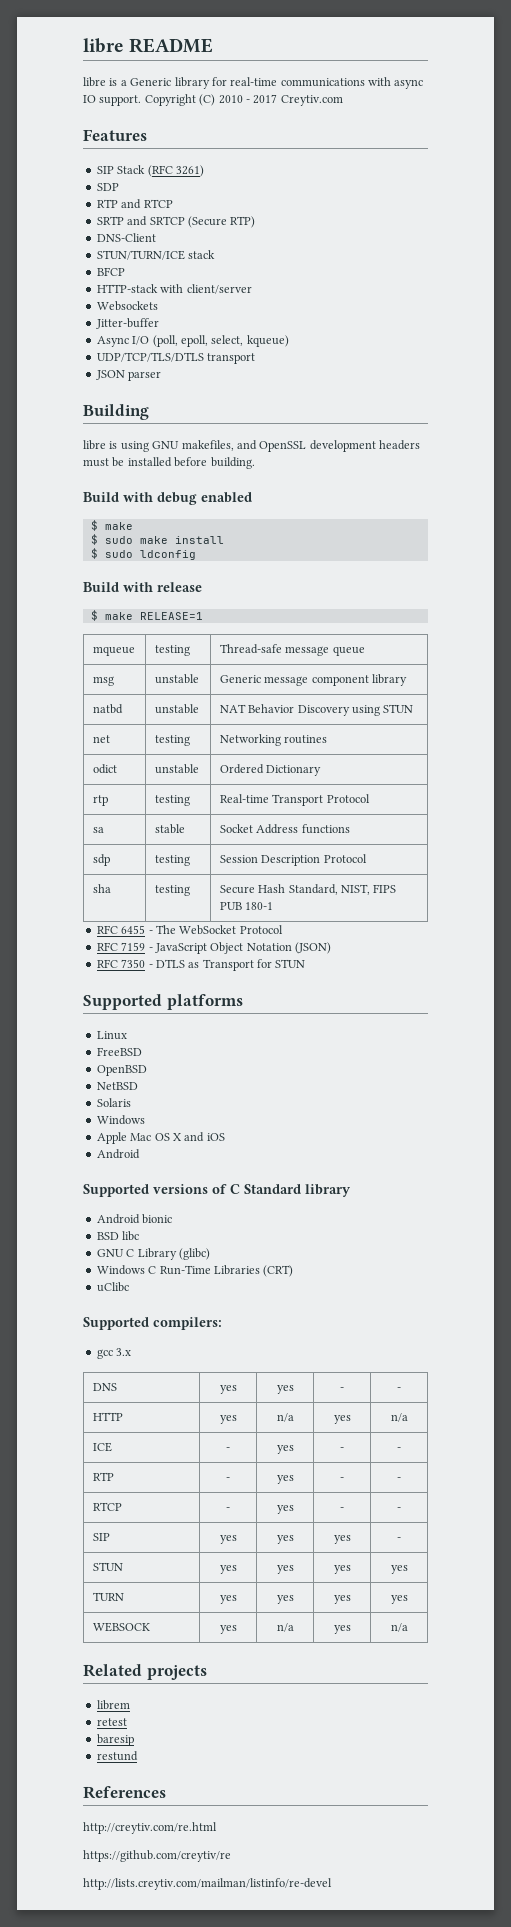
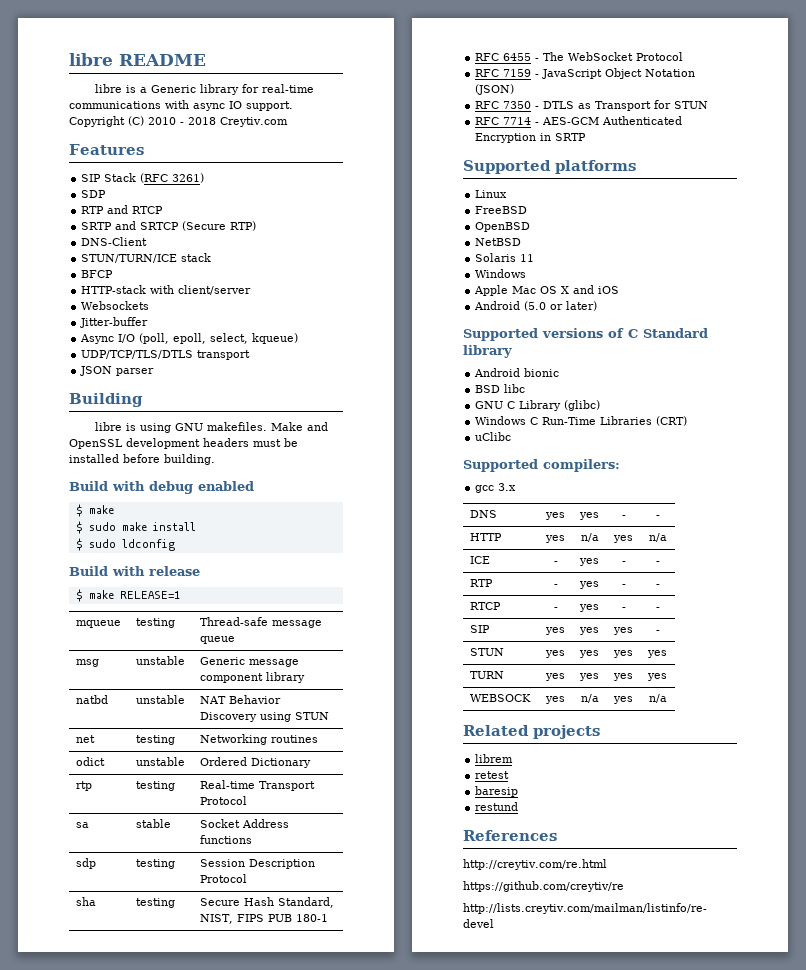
[253,94,278,104] 2017 -> [188,117,216,125] 2018
[181,440,234,451] makefiles, -> [206,422,303,431] makefiles. Make
(306, 963) none -> [475,116,683,125] [475,133,587,143] // RFC 7714 - AES-GCM Authenticated Encryption in SRTP
(131, 1102) none -> [520,254,535,262] 11
(140, 1154) none -> [524,301,598,311] (5.0 or later)

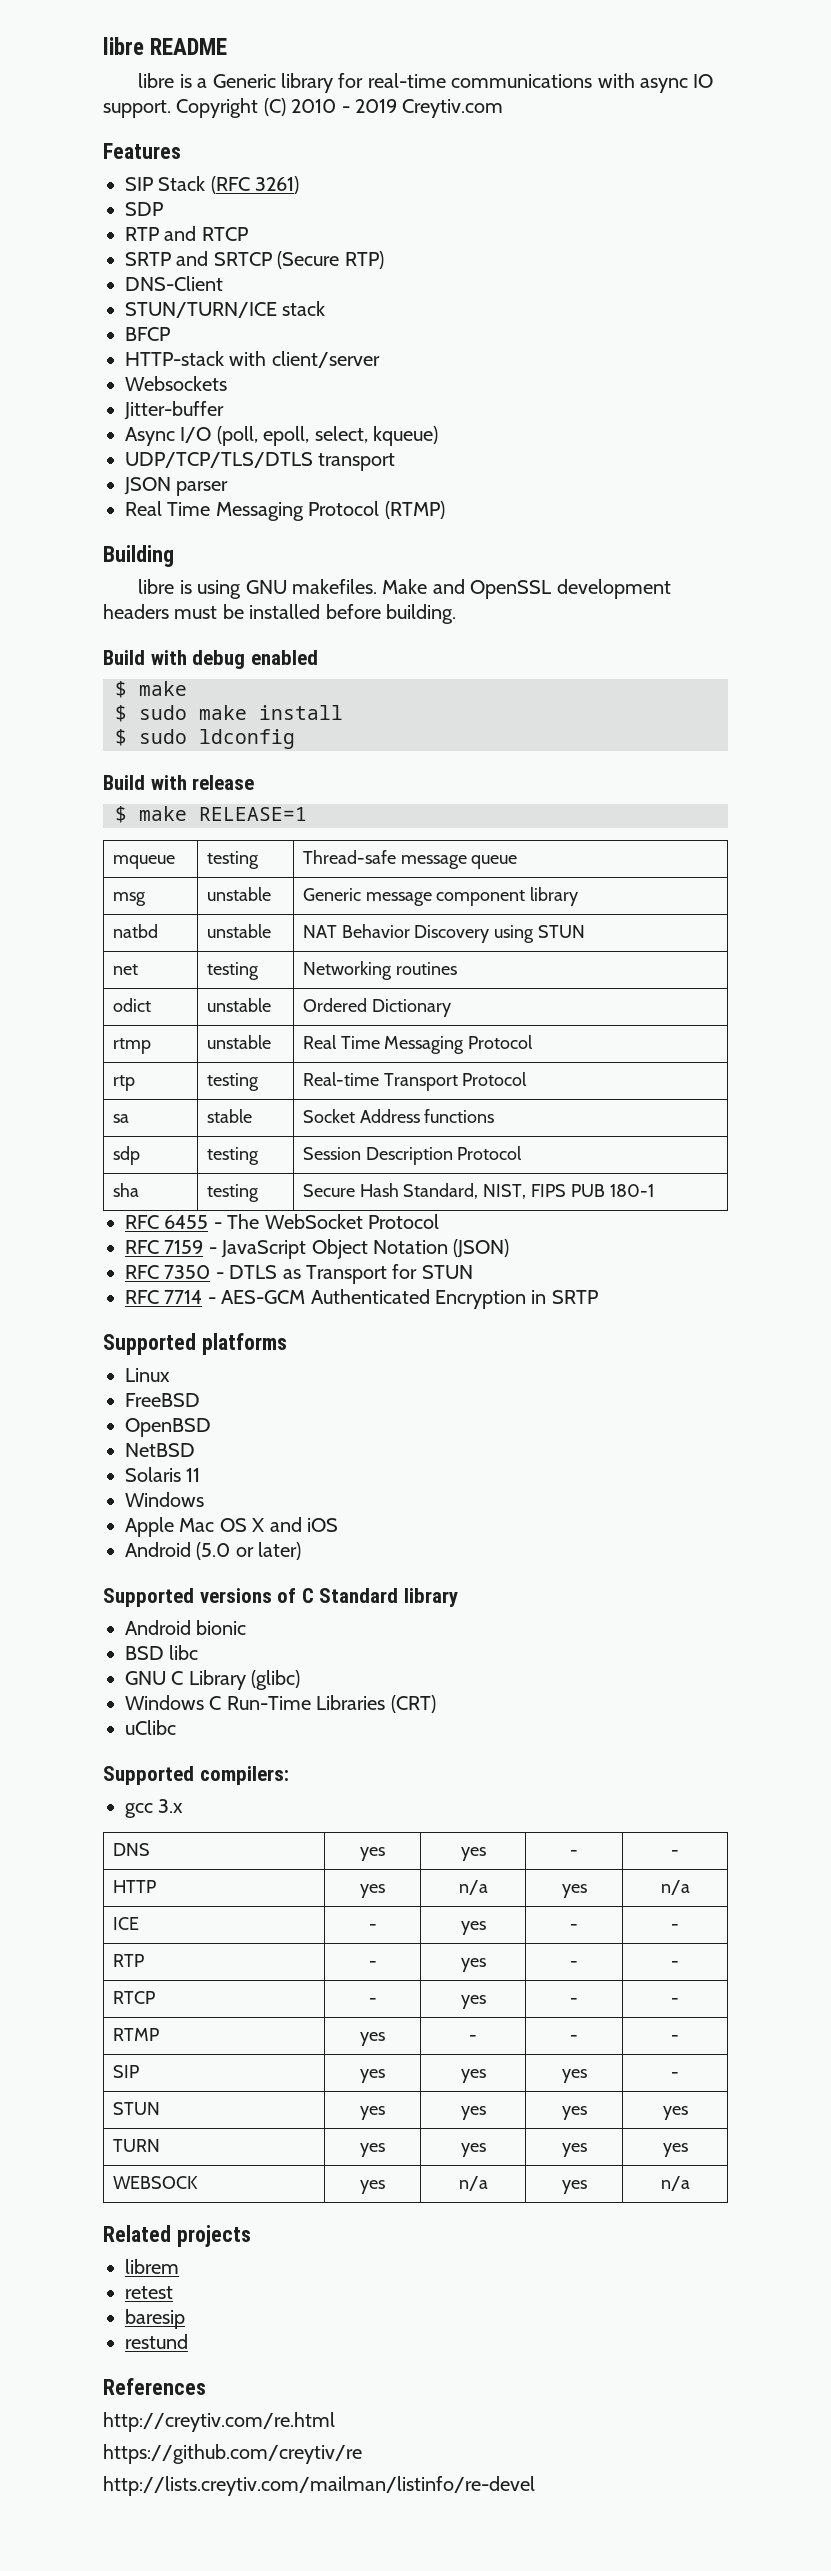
[188,117,216,125] 2018 -> [355,99,397,113] 2019
(155, 372) none -> [125,501,445,521] // Real Time Messaging Protocol (RTMP)
(312, 763) none -> [112,1038,151,1054] [206,1035,271,1049] [302,1035,534,1054] // rtmp | unstable | Real Time Messaging Protocol
(660, 608) none -> [112,2028,159,2041] [360,2032,385,2046] [469,2035,477,2041] [570,2035,578,2041] [671,2035,679,2041] // RTMP | yes | - | - | -

